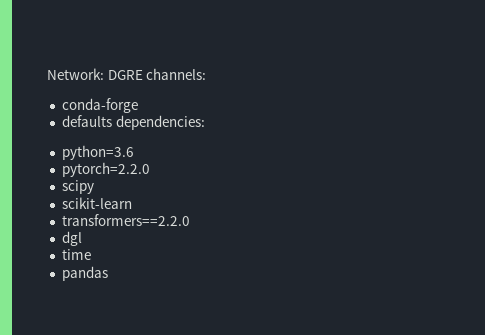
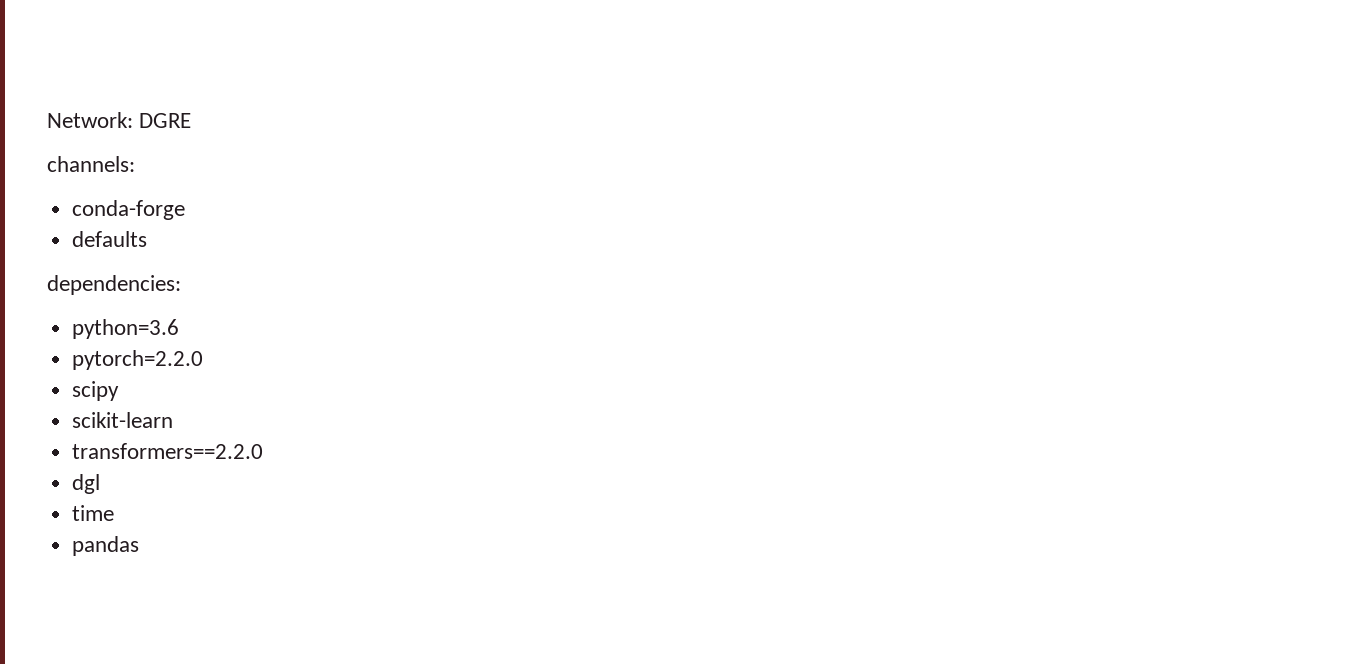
(143, 75) none -> (192, 120) //
(112, 121) none -> (148, 239) //

